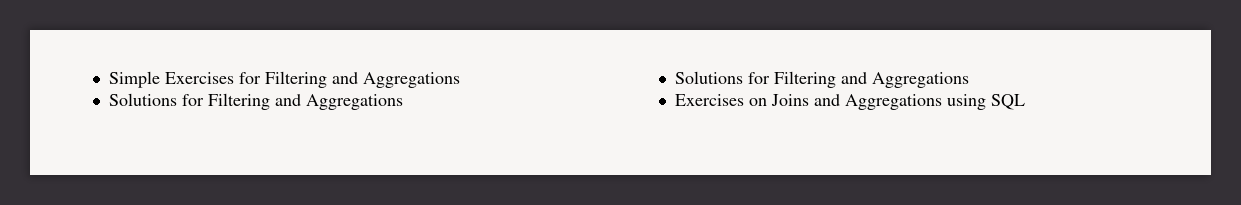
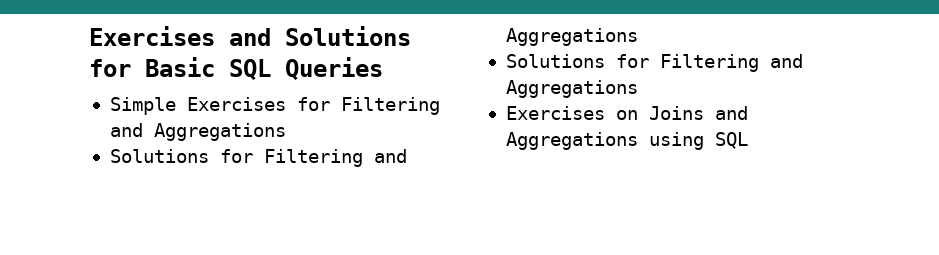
(108, 79) none -> [89,26,411,46] [89,57,383,80] Exercises and Solutions for Basic SQL Queries //

